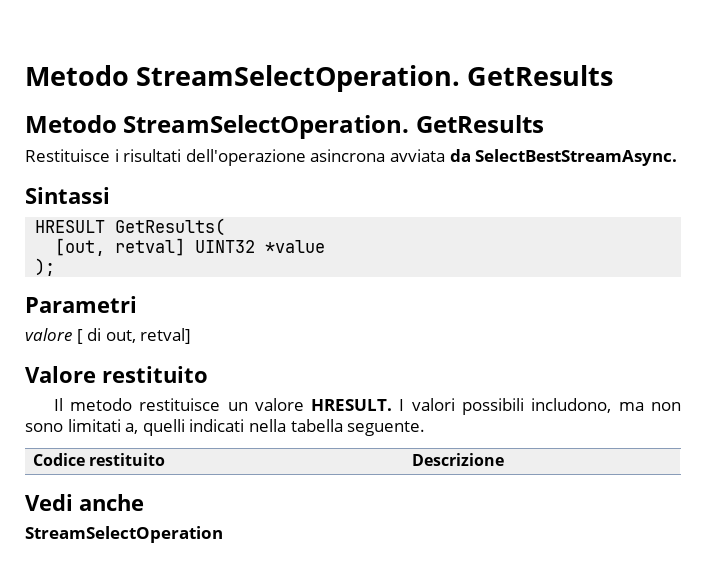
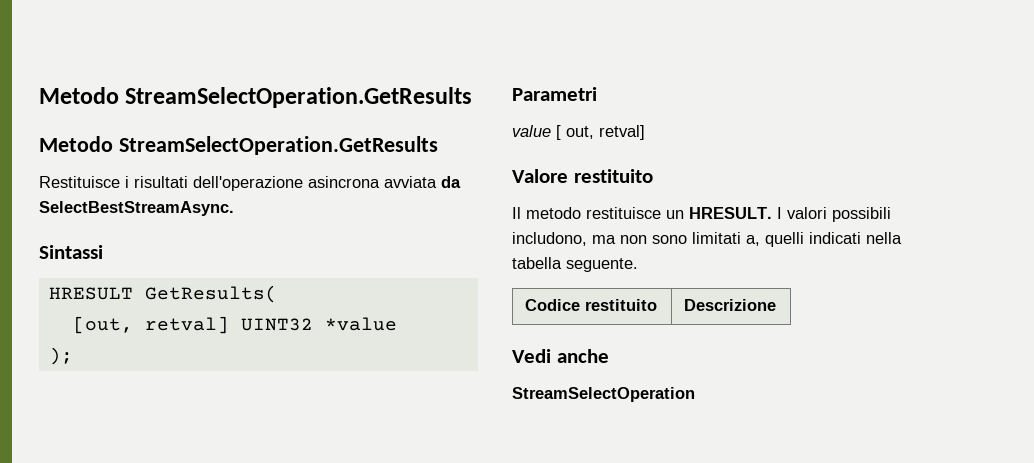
[25,65,614,92] [25,115,544,139] Metodo StreamSelectOperation. GetResults // Metodo StreamSelectOperation. GetResults -> [39,87,473,108] [39,136,438,155] Metodo StreamSelectOperation.GetResults // Metodo StreamSelectOperation.GetResults
[25,328,102,344] valore [ di -> [512,125,561,140] value [
[254,398,304,411] valore -> (684, 214) none

